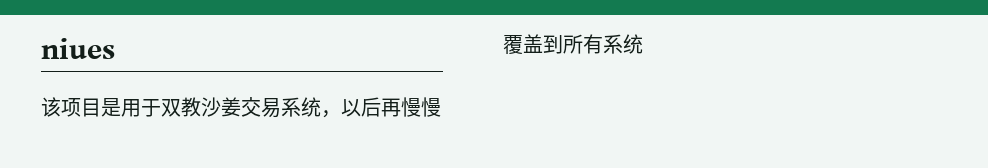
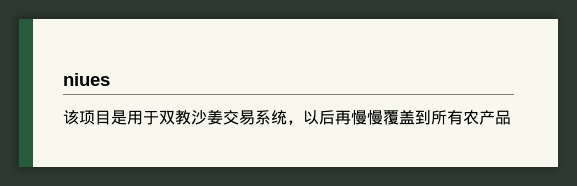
[603,34,643,54] 系统 -> [463,110,511,125] 农产品

